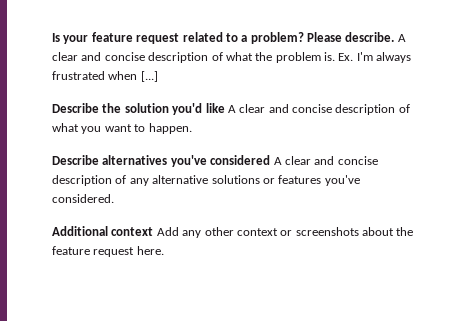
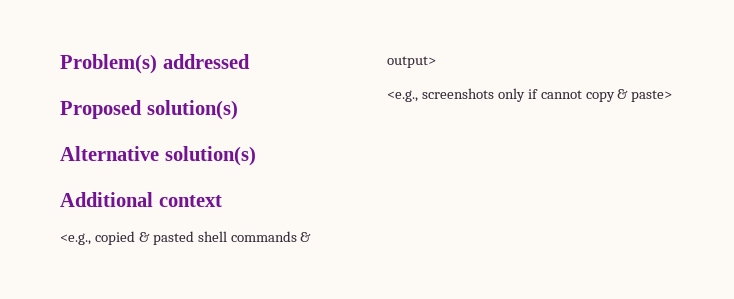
[52,32,406,44] [52,52,412,63] [52,71,158,82] [52,103,410,115] [52,123,192,134] [52,155,378,167] [52,175,360,186] [52,194,114,203] [52,226,414,238] [52,246,164,257] Is your feature request related to a problem? Please describe. A clear and concise description of what the problem is. Ex. I'm always frustrated when [...] // Describe the solution you'd like A clear and concise description of what you want to happen. // Describe alternatives you've considered A clear and concise description of any alternative solutions or features you've considered. // Additional context Add any other context or screenshots about the feature request here. -> [60,54,250,74] [60,100,238,120] [60,146,256,166] [60,192,222,207] [60,231,312,245] [387,56,436,68] [387,88,673,102] Problem(s) addressed // Proposed solution(s) // Alternative solution(s) // Additional context // <e.g., copied & pasted shell commands & output> // <e.g., screenshots only if cannot copy & paste>

